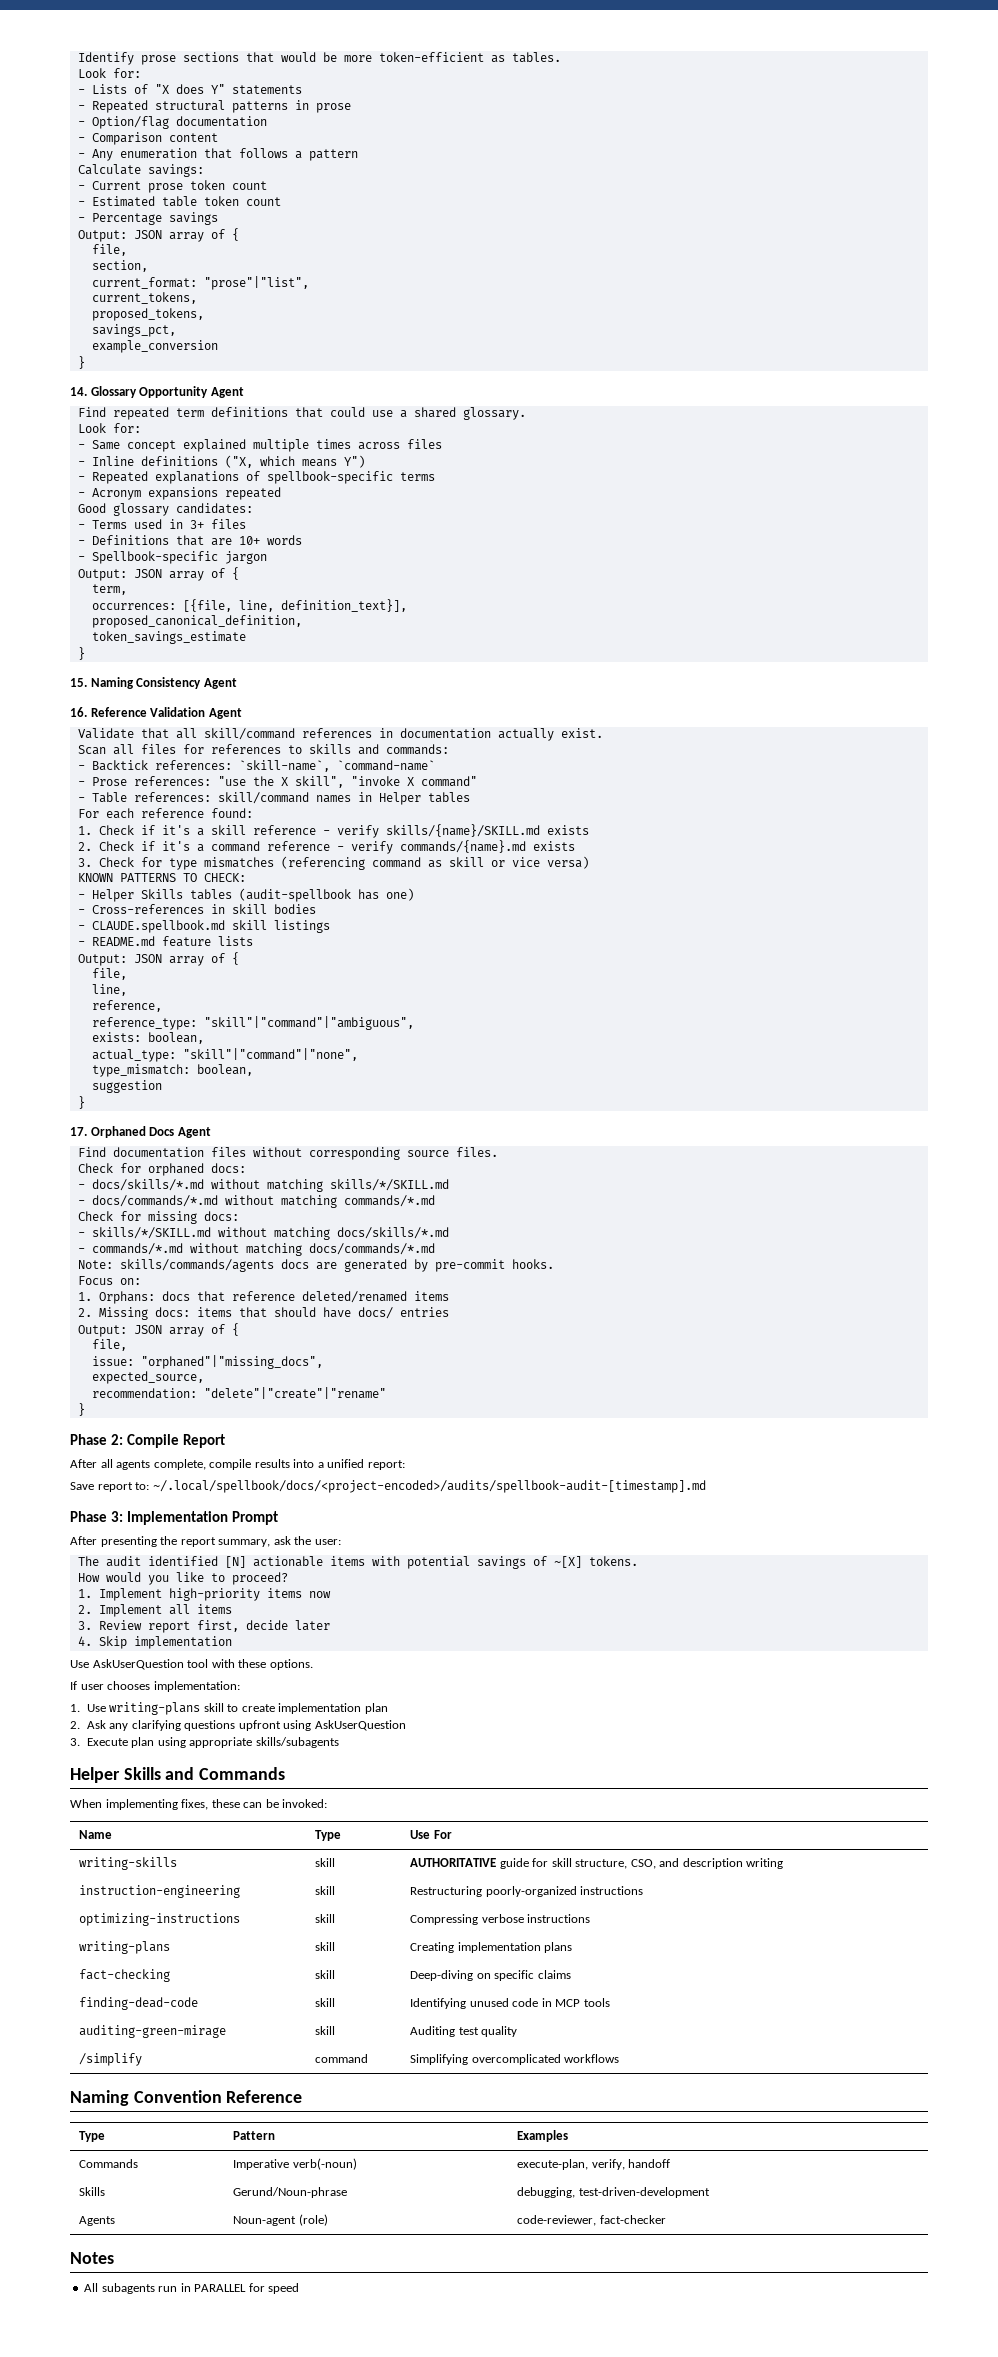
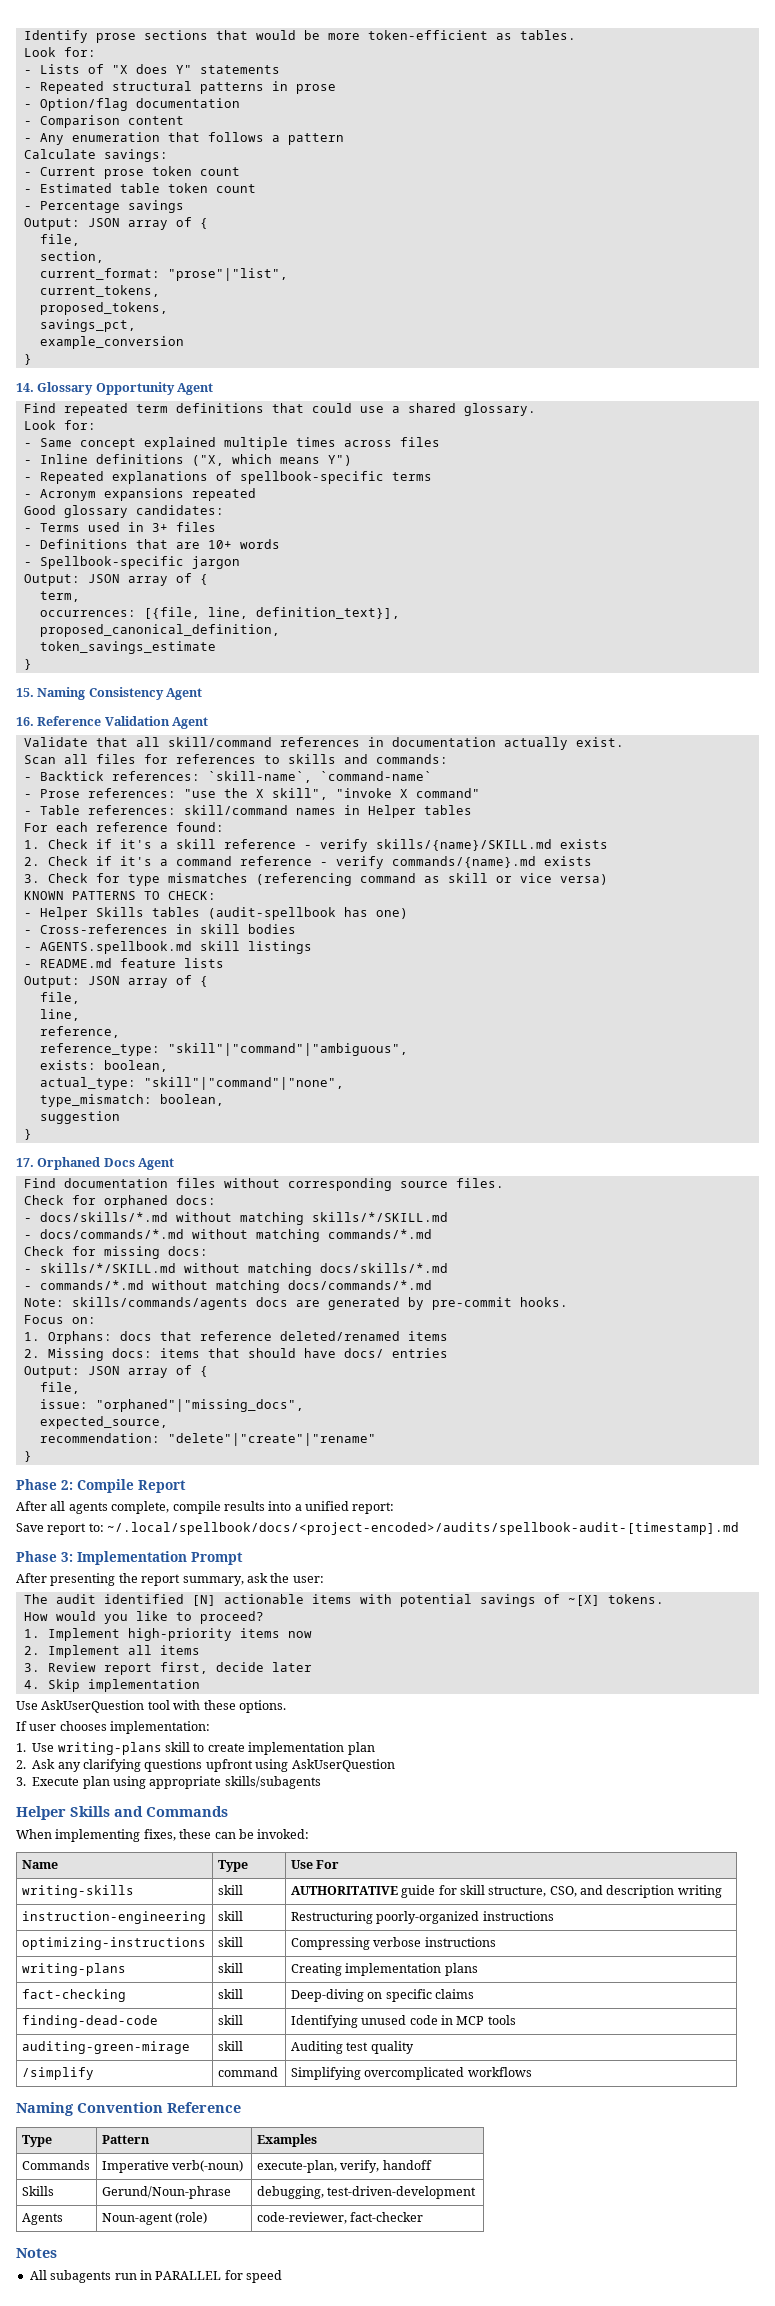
[91,920,225,933] CLAUDE.spellbook.md -> [39,941,192,954] AGENTS.spellbook.md

